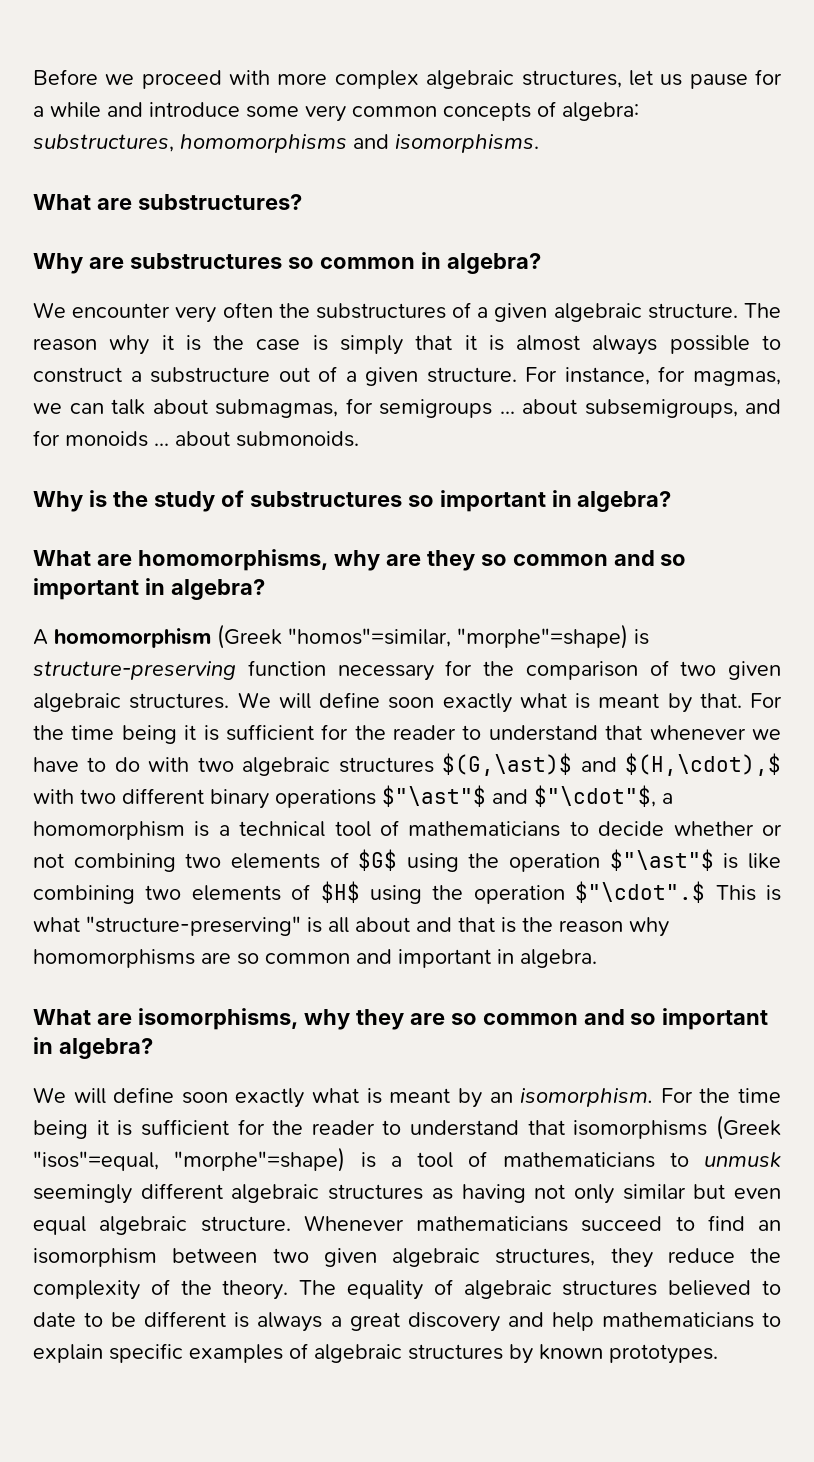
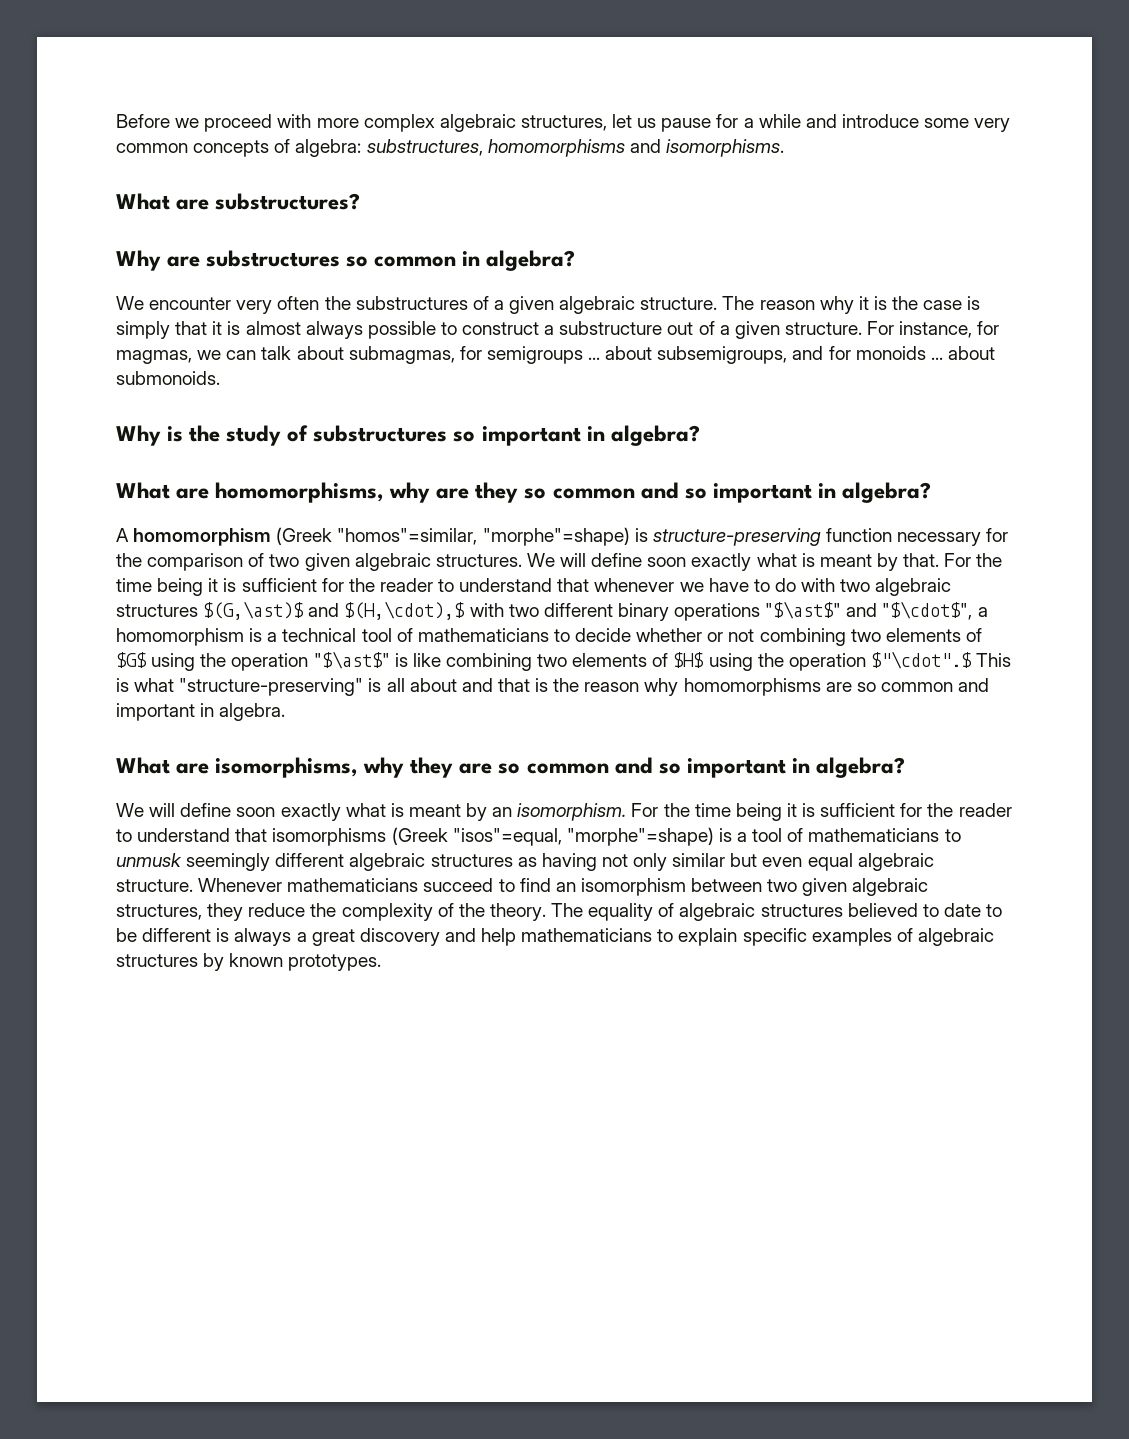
[382,785,656,807] $"\ast"$ and $"\cdot"$, -> [765,601,973,620] "$\ast$" and "$\cdot$",
[609,849,714,871] $"\ast"$ -> [313,651,390,669] "$\ast$"

